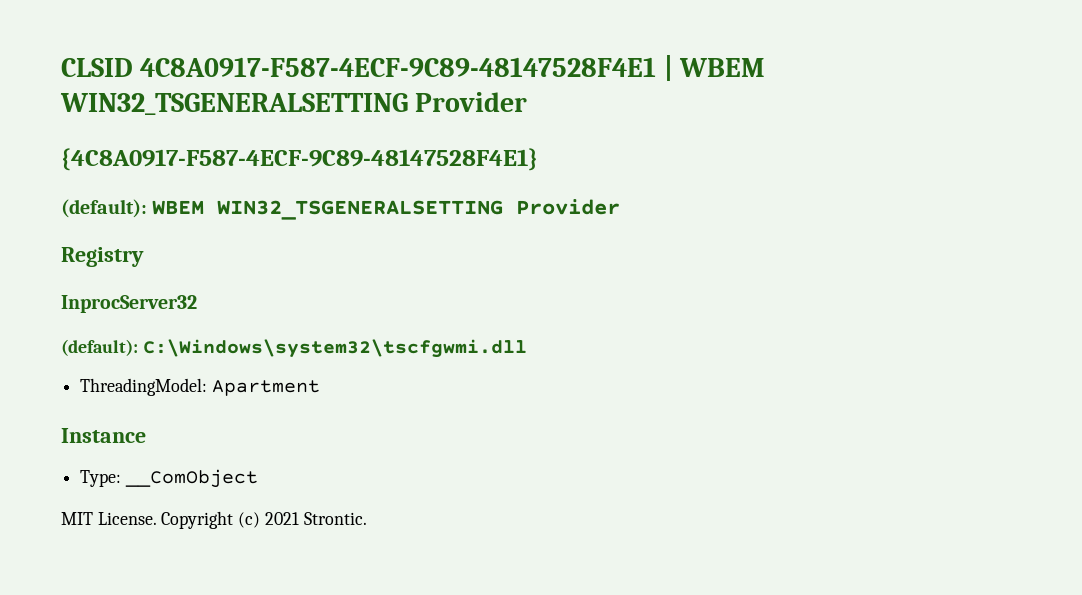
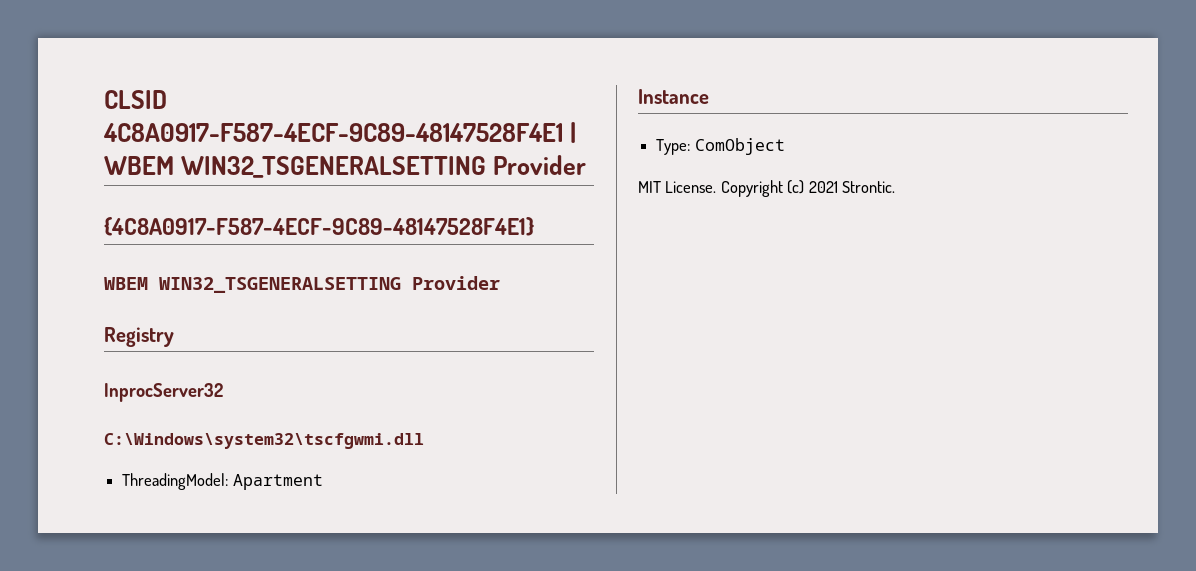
[61,199,147,218] (default): -> (534, 226) none
[61,339,138,356] (default): -> (223, 392) none
[124,469,258,488] __ComObject -> [694,138,785,155] ComObject

